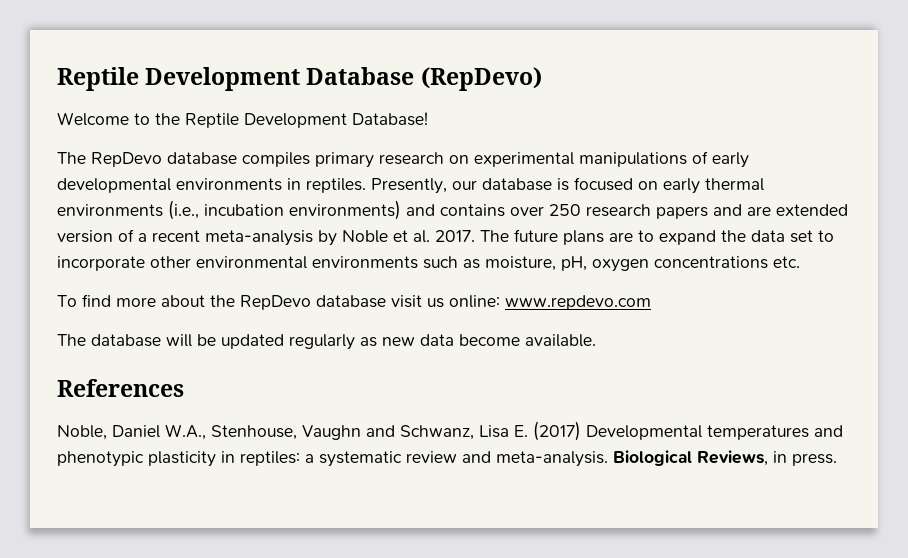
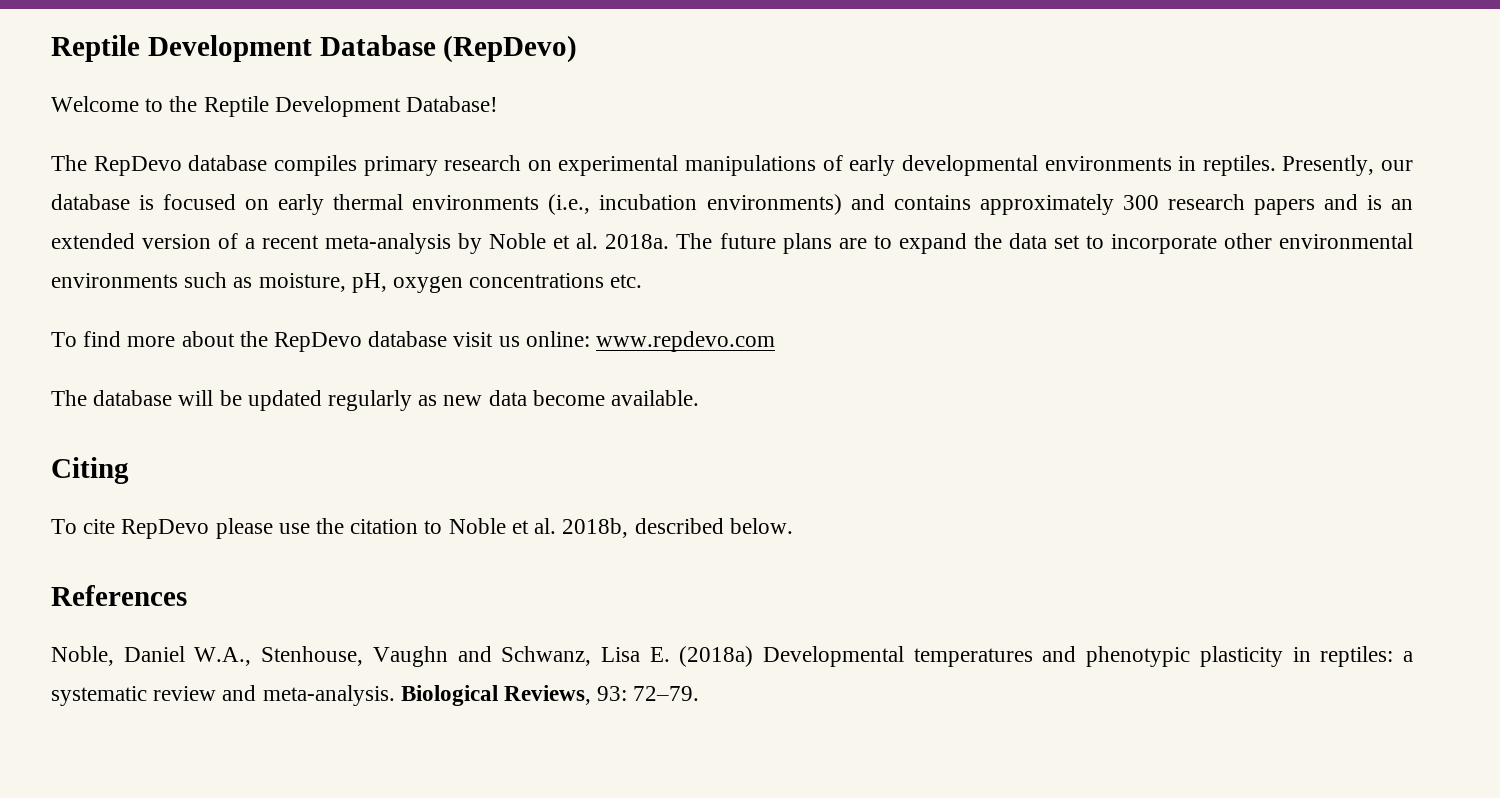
[510,204,581,216] over 250 -> [979,194,1159,215] approximately 300
[747,206,771,216] are -> [1366,195,1414,210] is an
[435,230,475,242] 2017. -> [605,234,670,249] 2018a.
(596, 340) none -> [51,457,129,484] [51,518,793,539] // Citing // To cite RepDevo please use the citation to Noble et al. 2018b, described below.
[533,421,581,441] (2017) -> [679,646,754,667] (2018a)
[773,451,837,466] in press. -> [597,686,700,701] 93: 72–79.

